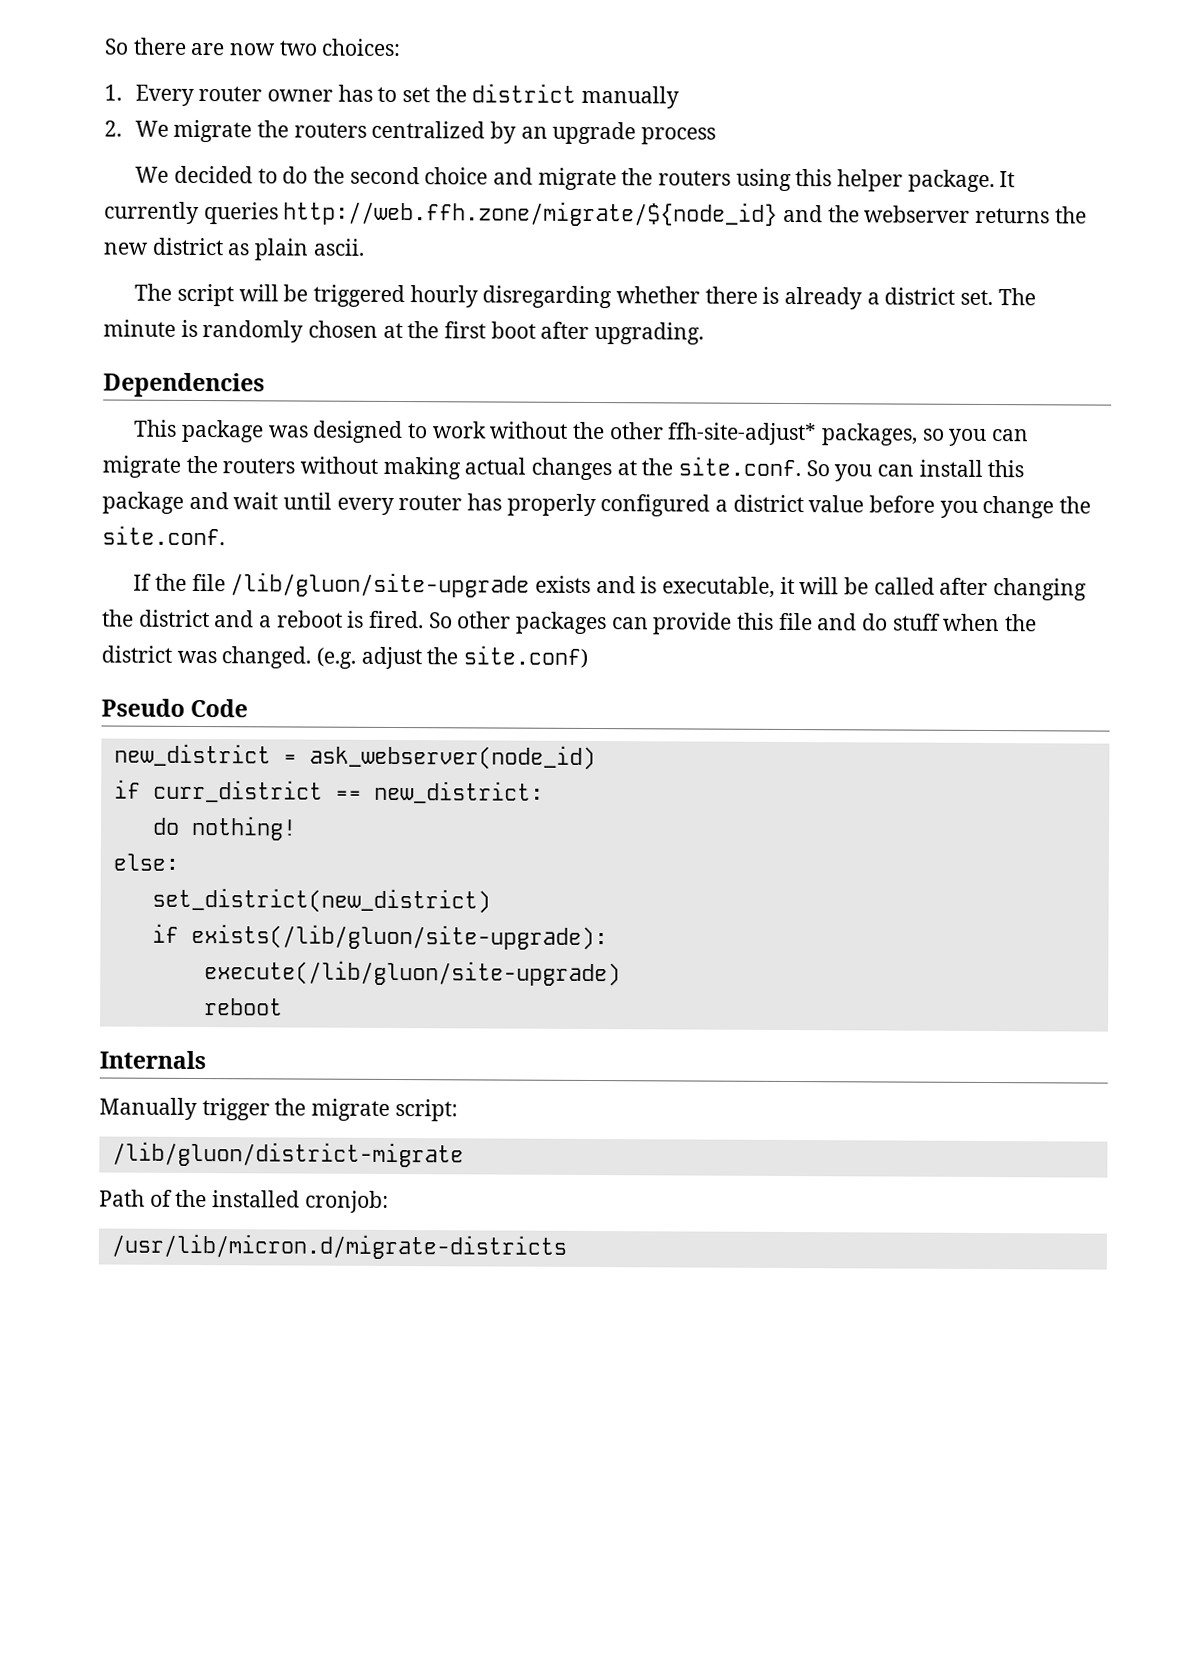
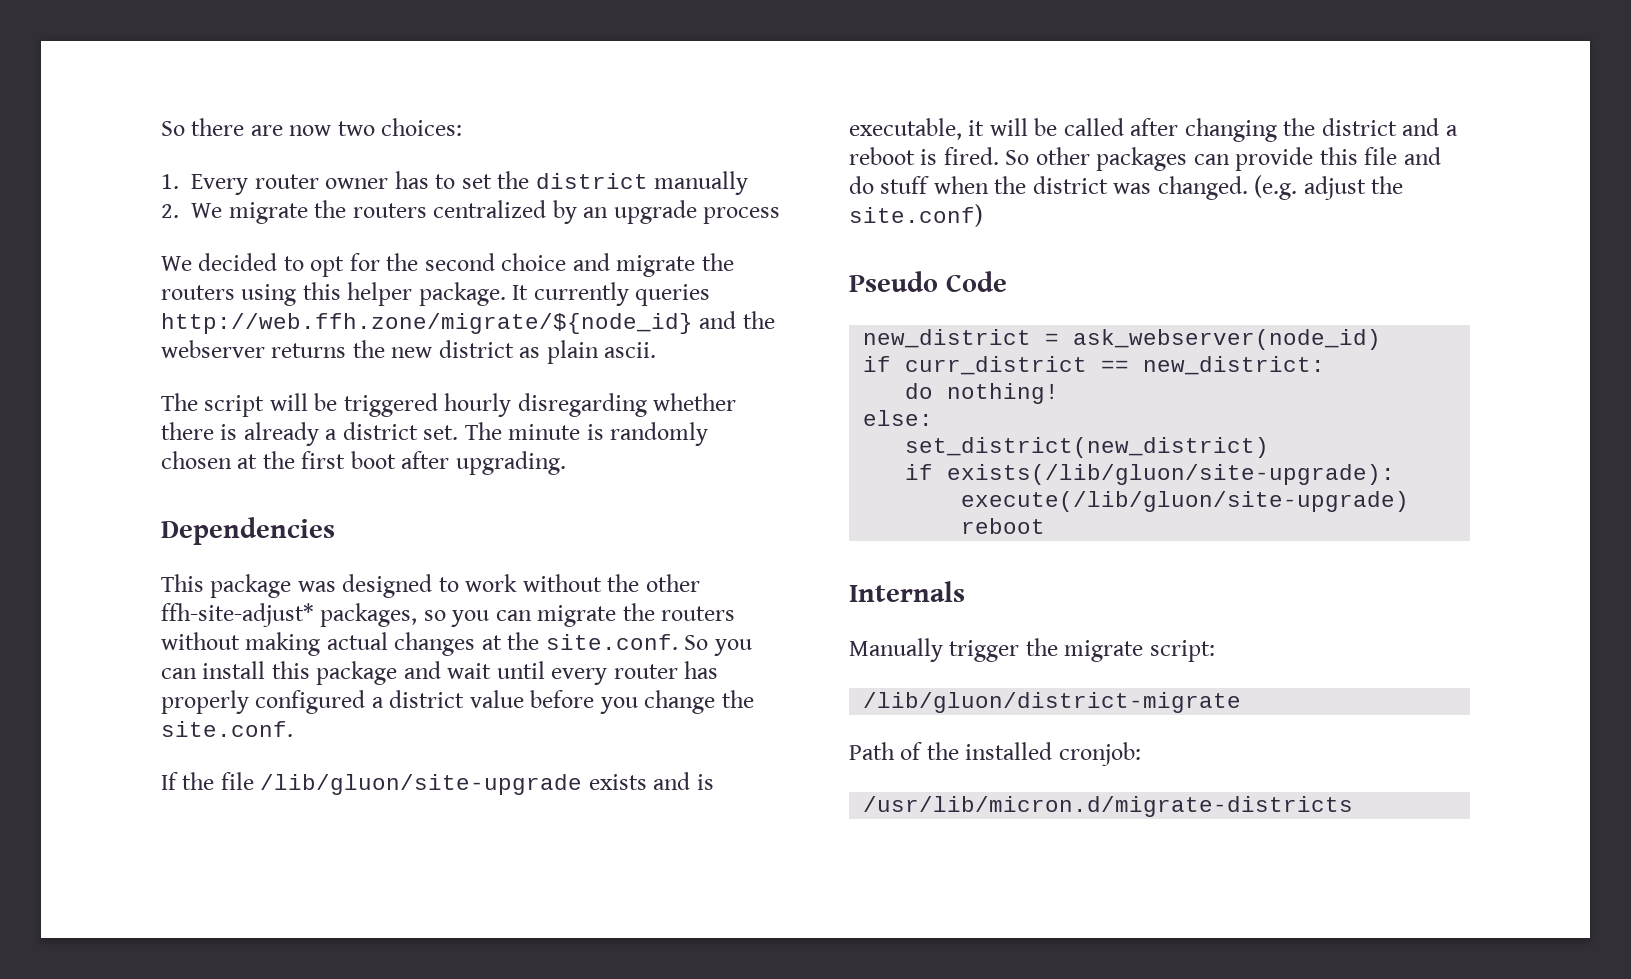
[282,166,309,184] do -> [310,253,380,277] opt for

